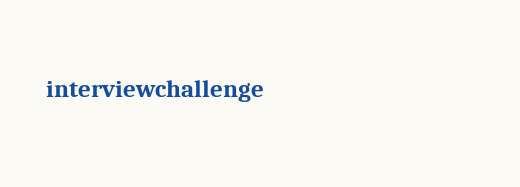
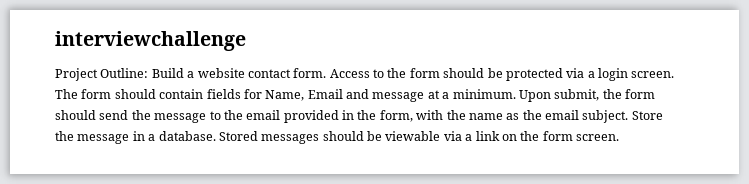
(264, 91) none -> [55,68,675,81] [55,89,655,102] [55,110,663,123] [55,131,619,144] // Project Outline: Build a website contact form. Access to the form should be protected via a login screen. The form should contain fields for Name, Email and message at a minimum. Upon submit, the form should send the message to the email provided in the form, with the name as the email subject. Store the message in a database. Stored messages should be viewable via a link on the form screen.

